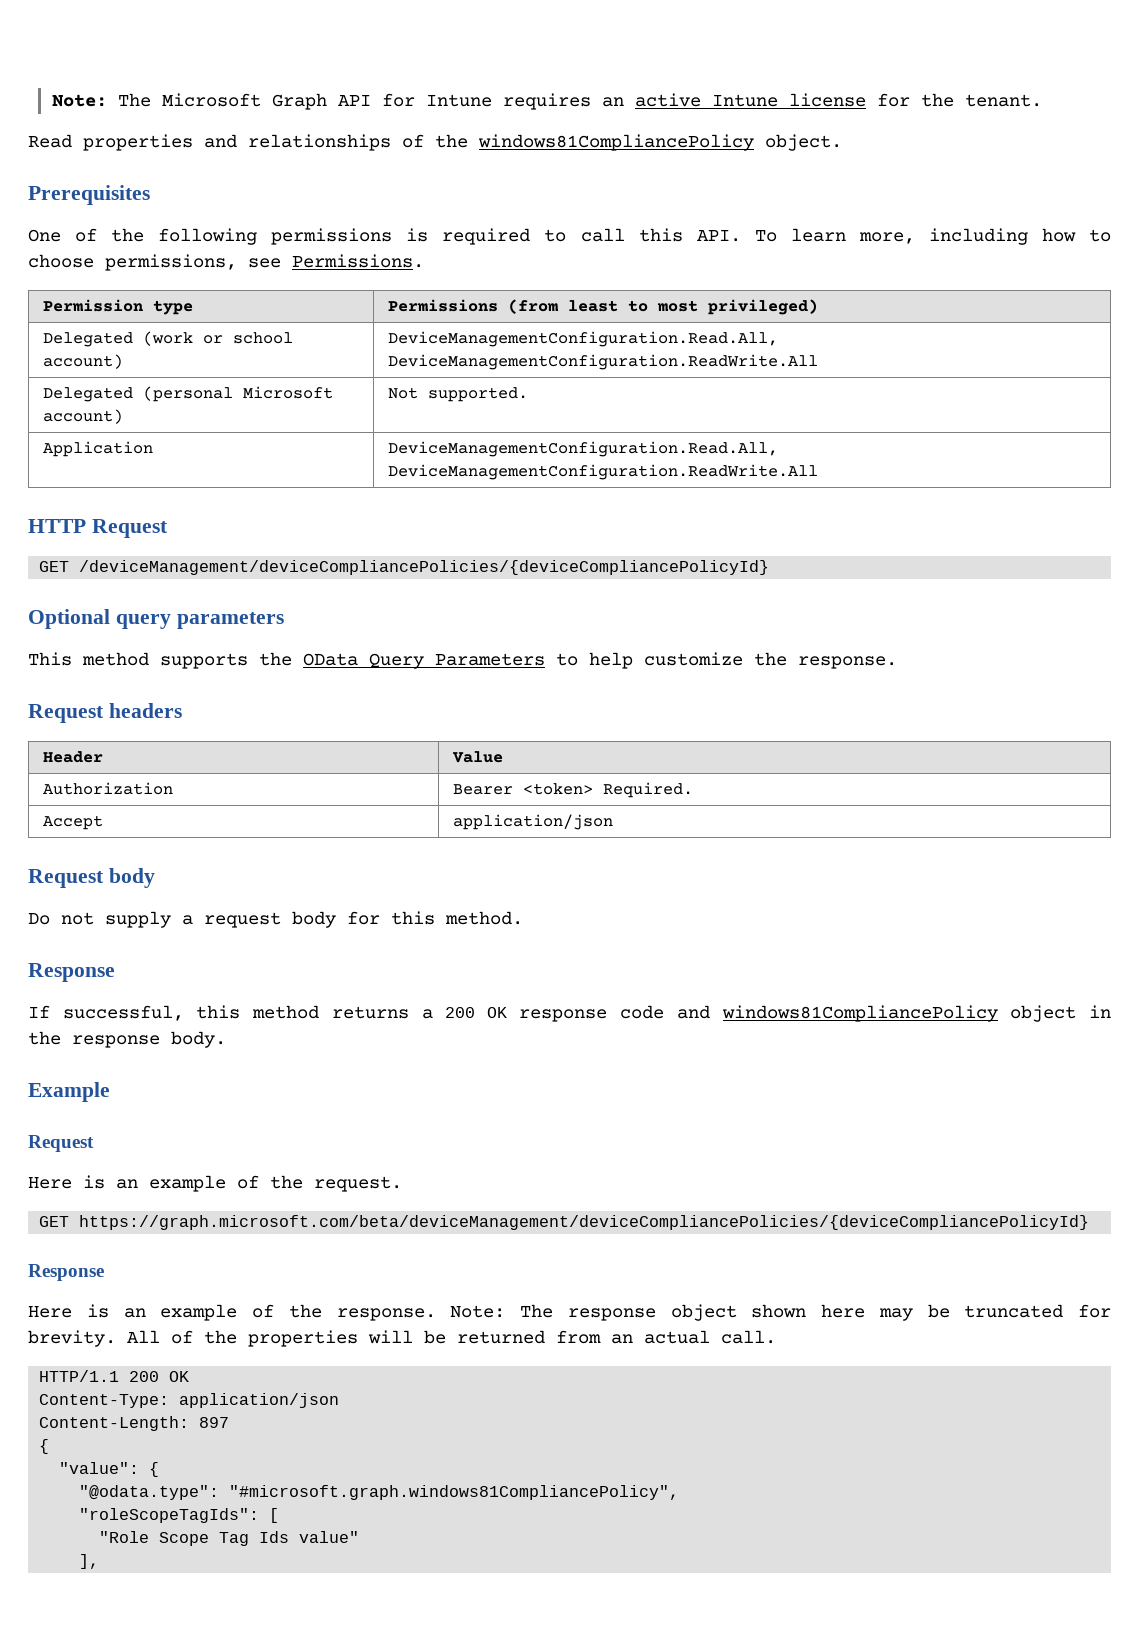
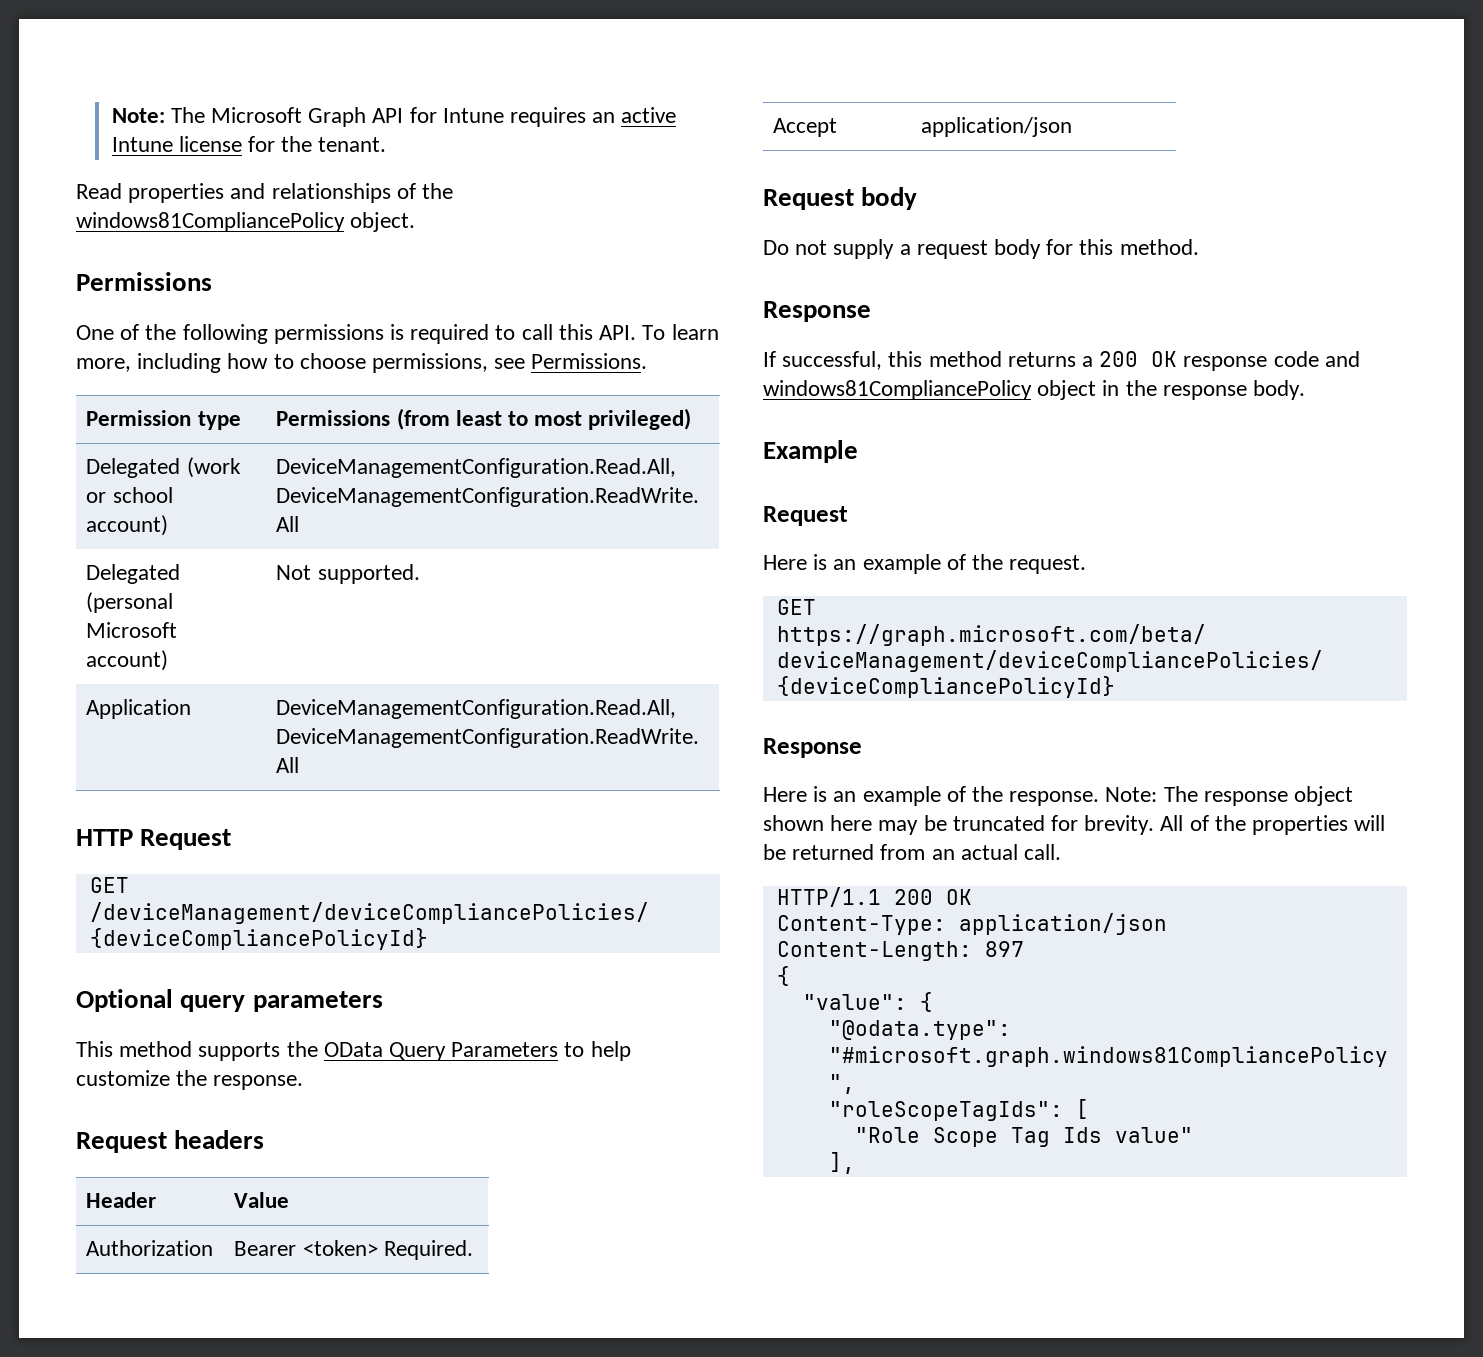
[28,185,150,205] Prerequisites -> [76,272,212,291] Permissions

